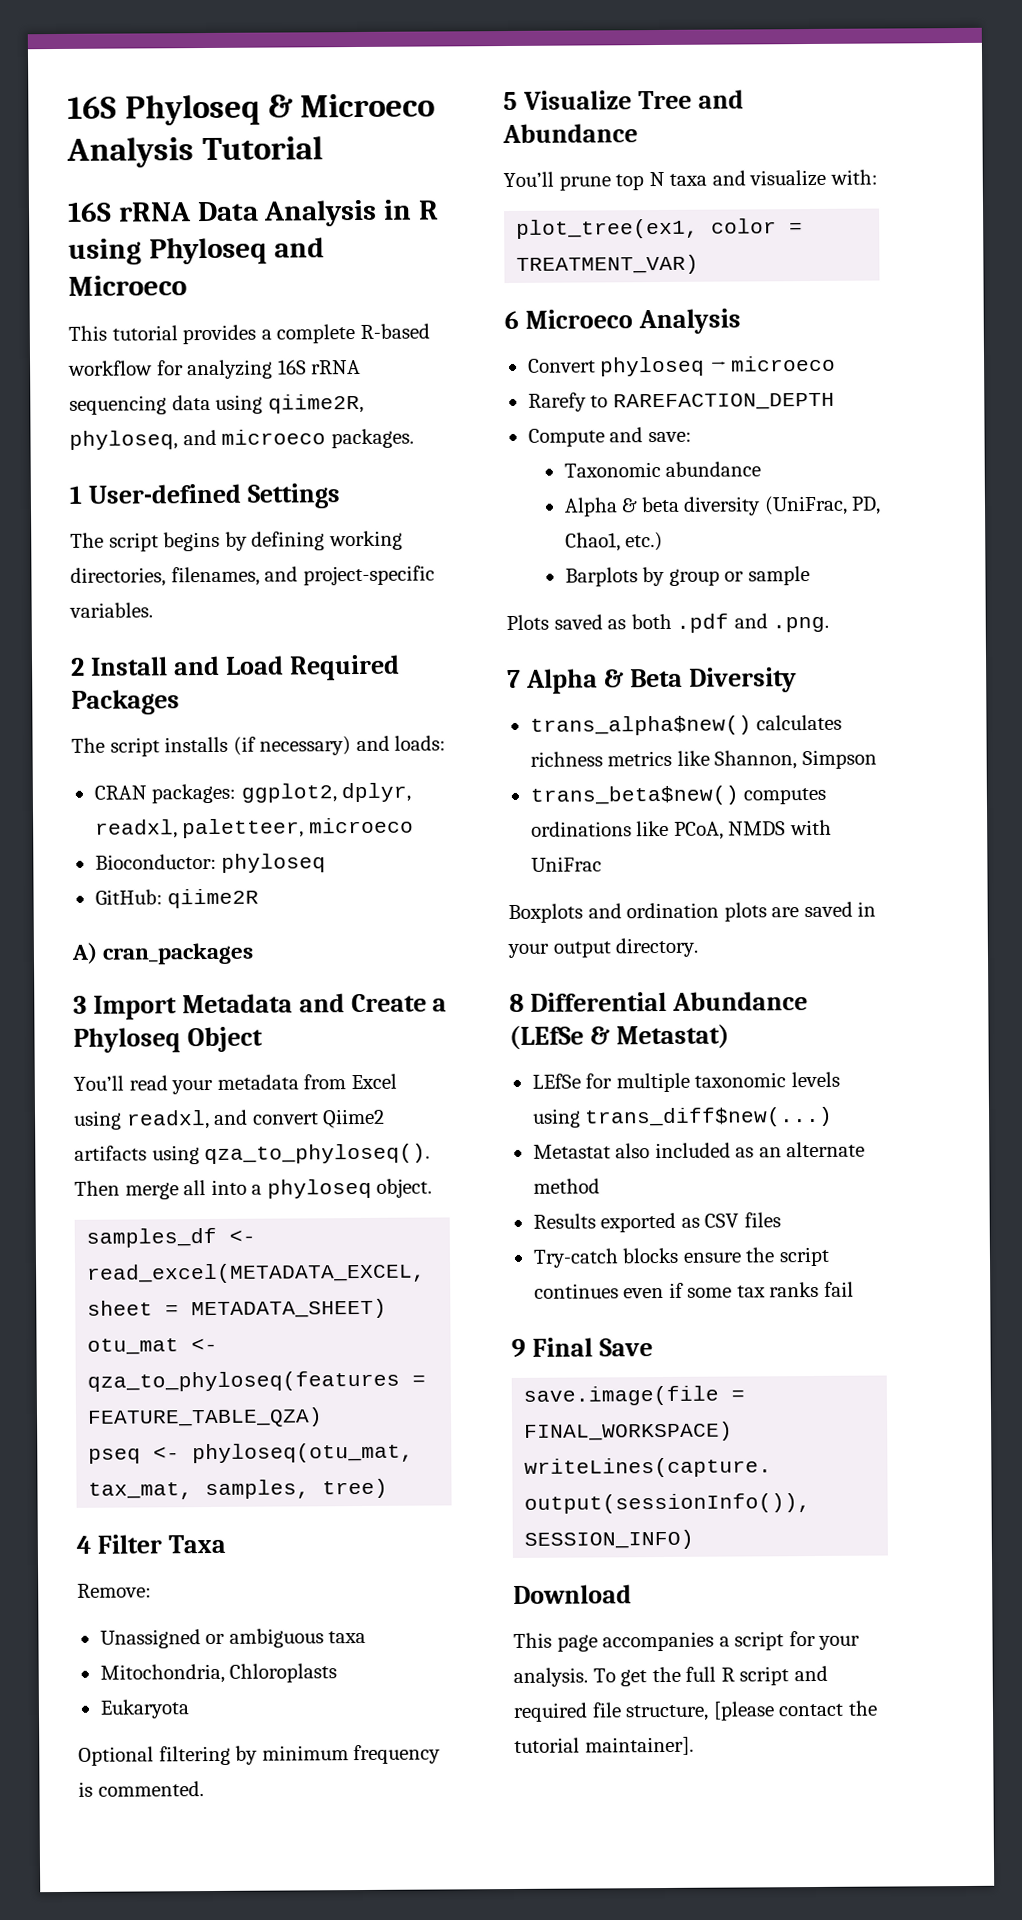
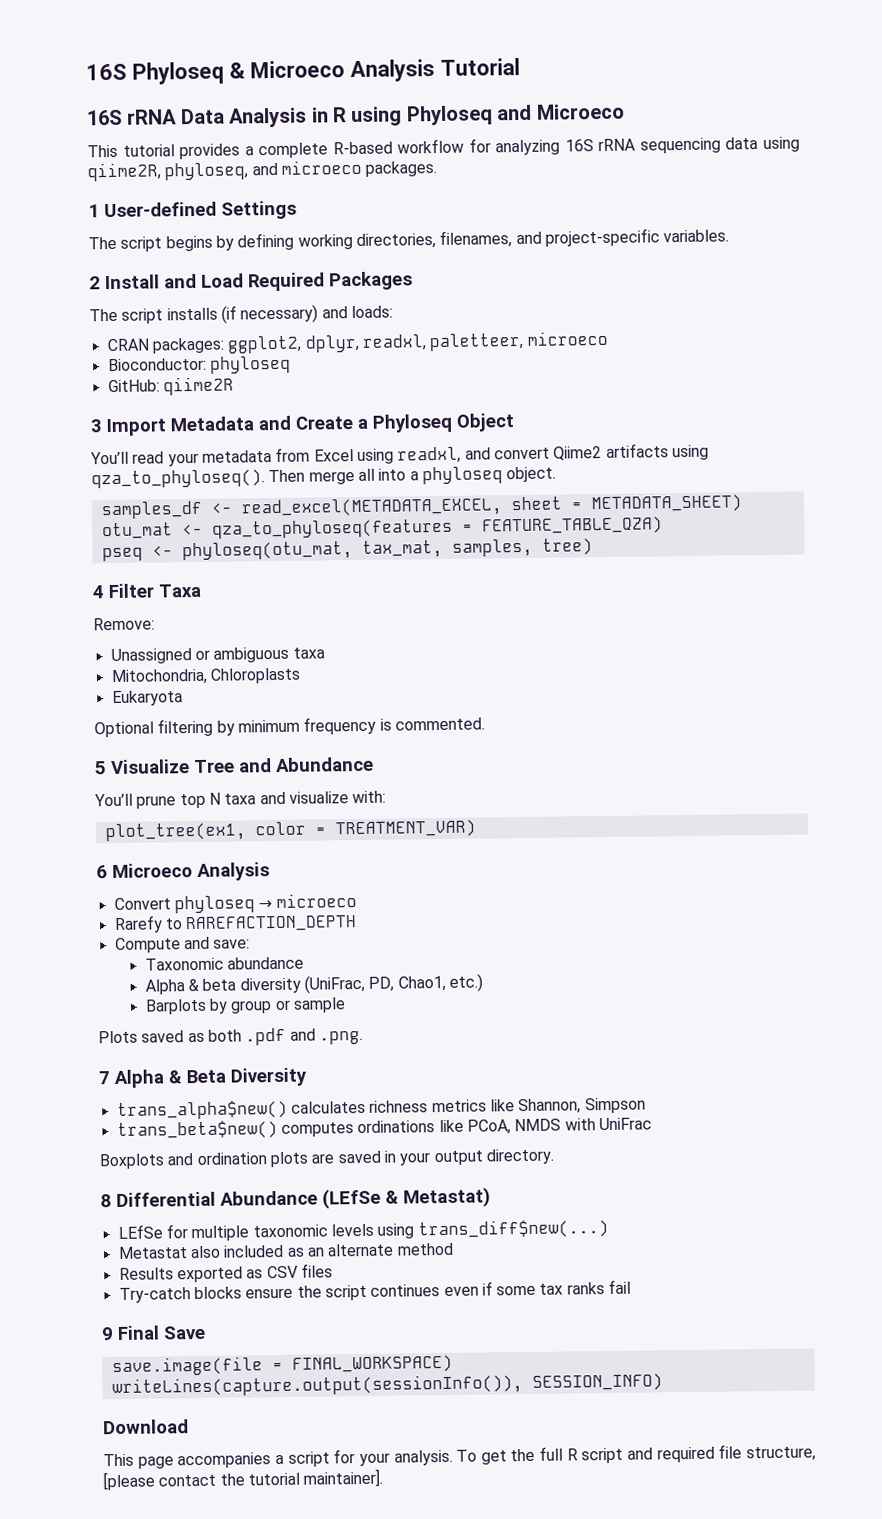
[71,942,255,965] // A) cran_packages -> (234, 386) none

